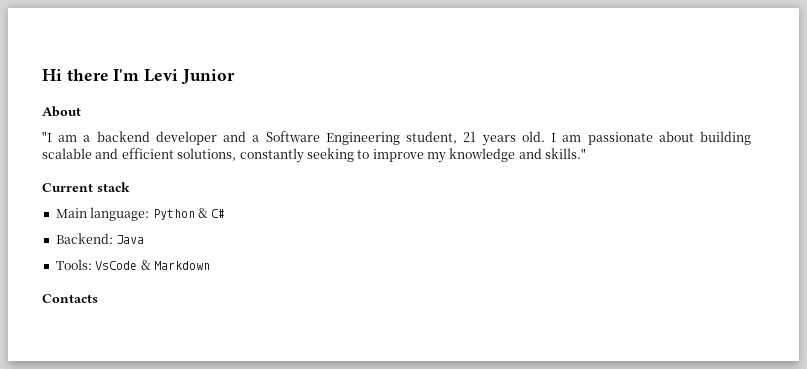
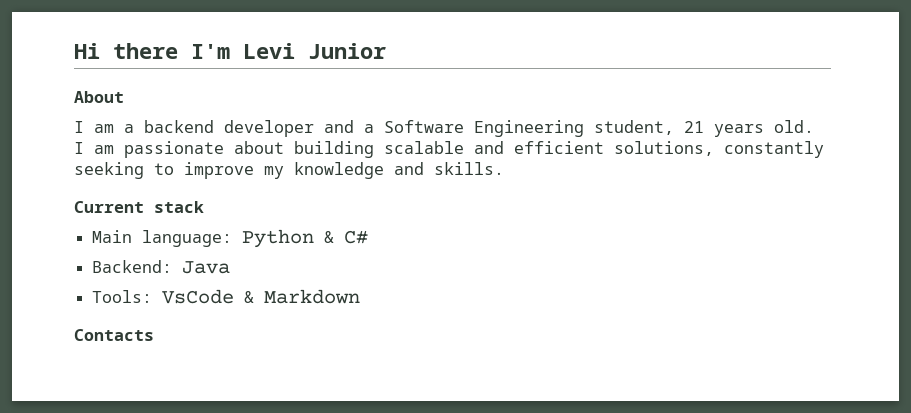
[42,131,52,142] "I -> [74,121,84,133] I
[545,148,587,159] skills." -> [434,162,504,175] skills.

